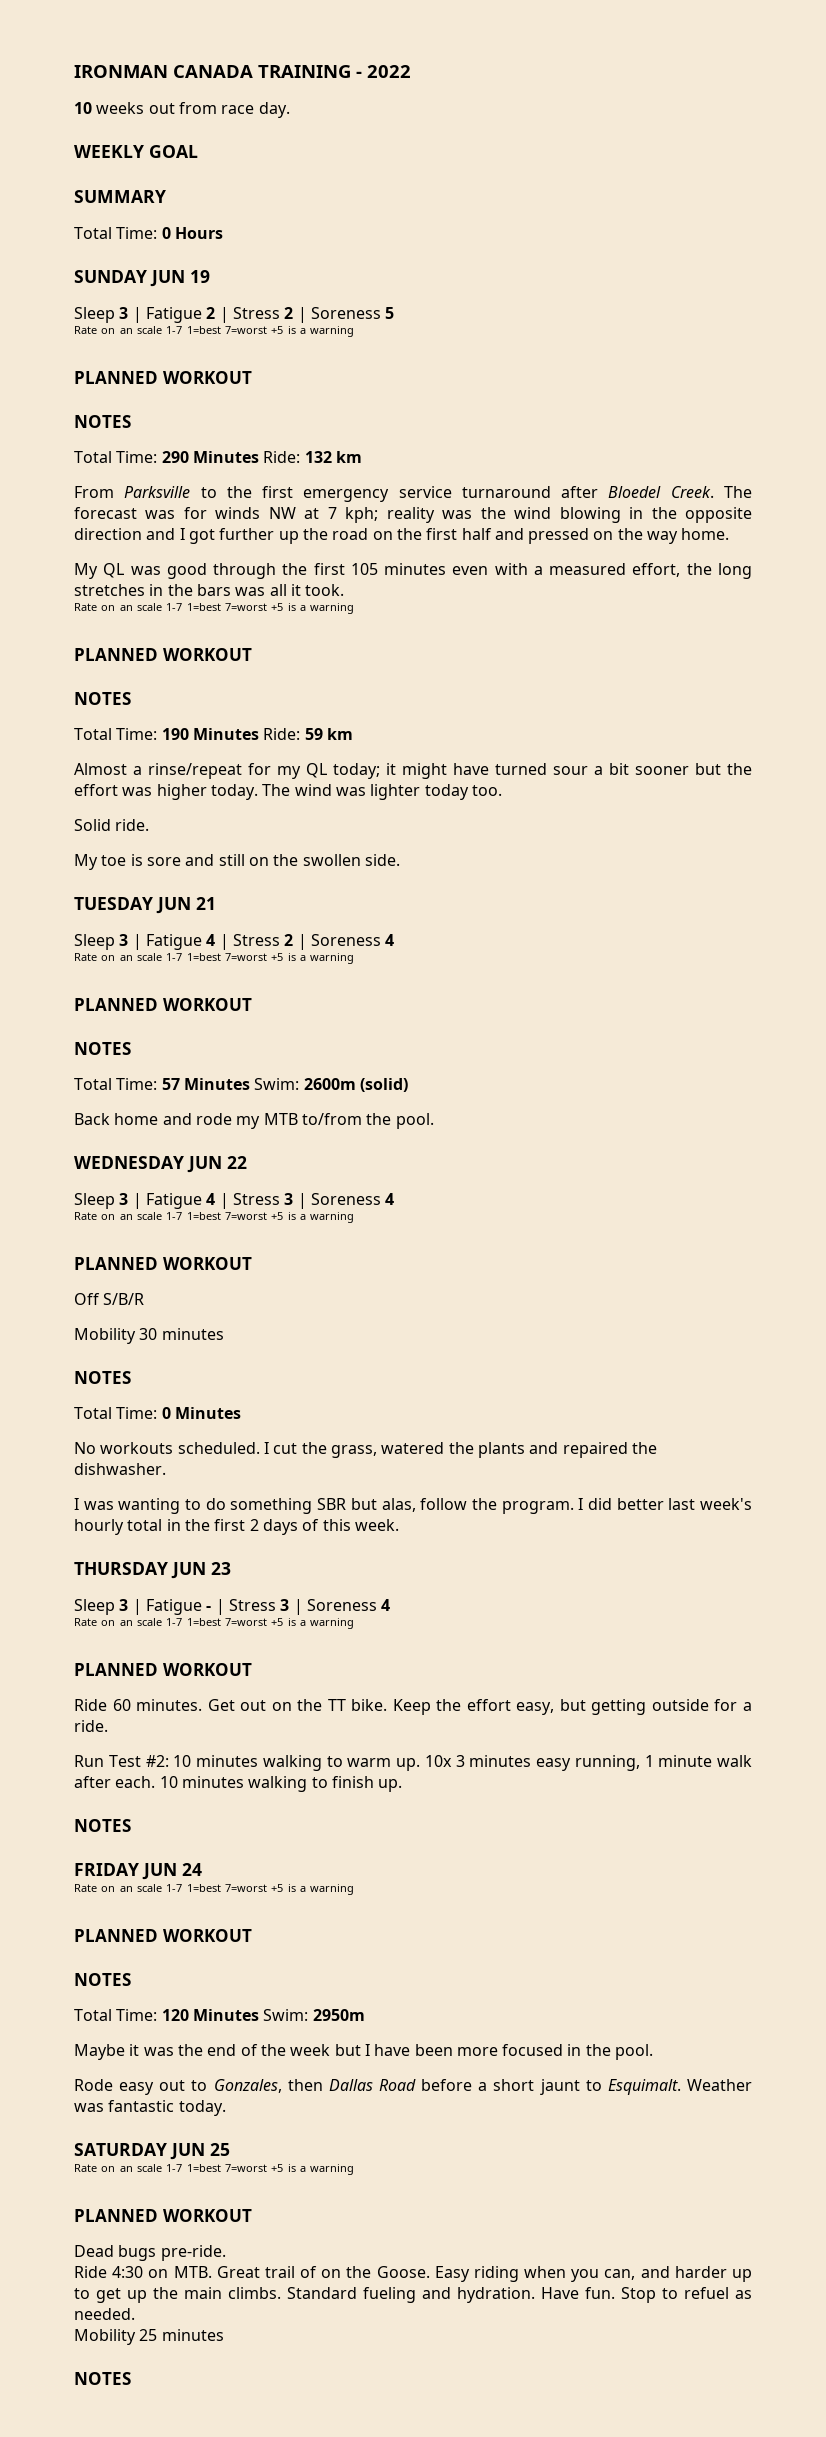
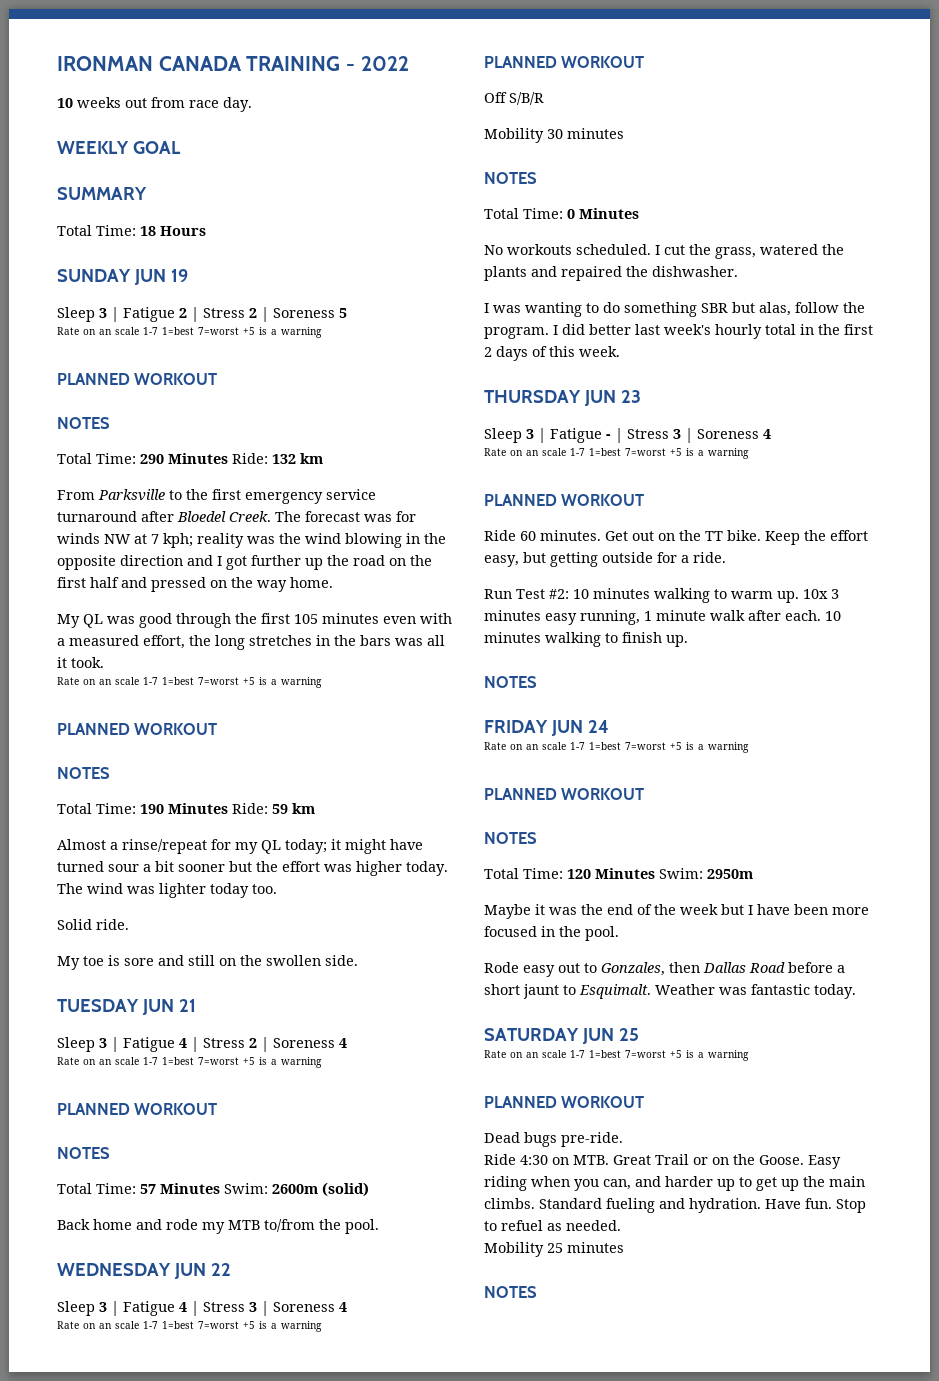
[161,227,171,239] 0 -> [140,226,156,236] 18
[264,2266,318,2278] trail of -> [655,1154,708,1165] Trail or

